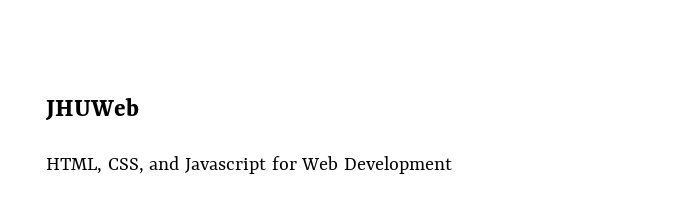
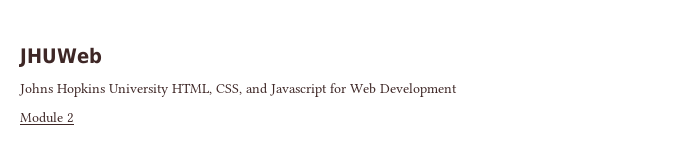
(139, 109) none -> [19,83,169,97] Johns Hopkins University
(453, 165) none -> [20,112,74,123] // Module 2

